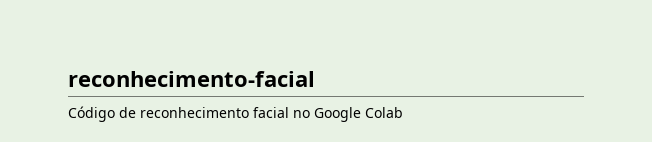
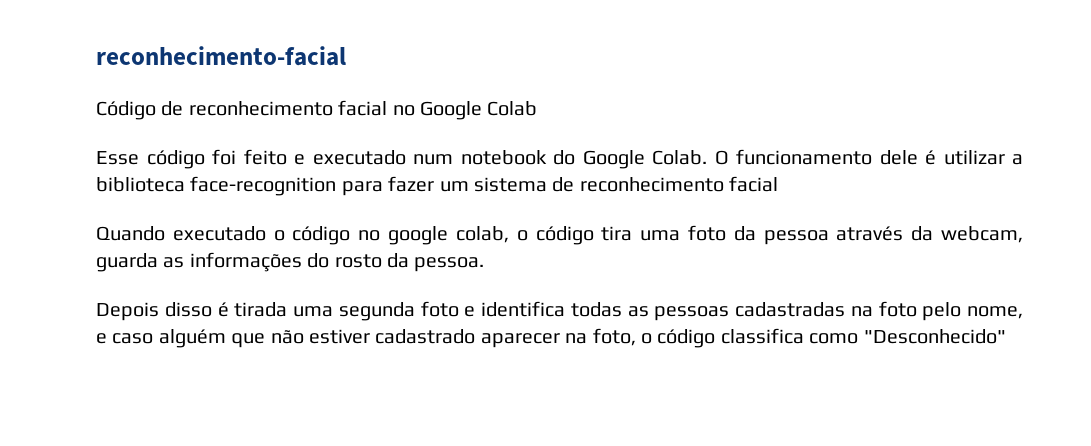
(403, 112) none -> [96,149,1023,169] [96,176,779,196] [96,225,1023,245] [96,252,485,272] [96,301,1023,321] [96,328,1006,348] // Esse código foi feito e executado num notebook do Google Colab. O funcionamento dele é utilizar a biblioteca face-recognition para fazer um sistema de reconhecimento facial // Quando executado o código no google colab, o código tira uma foto da pessoa através da webcam, guarda as informações do rosto da pessoa. // Depois disso é tirada uma segunda foto e identifica todas as pessoas cadastradas na foto pelo nome, e caso alguém que não estiver cadastrado aparecer na foto, o código classifica como "Desconhecido"

